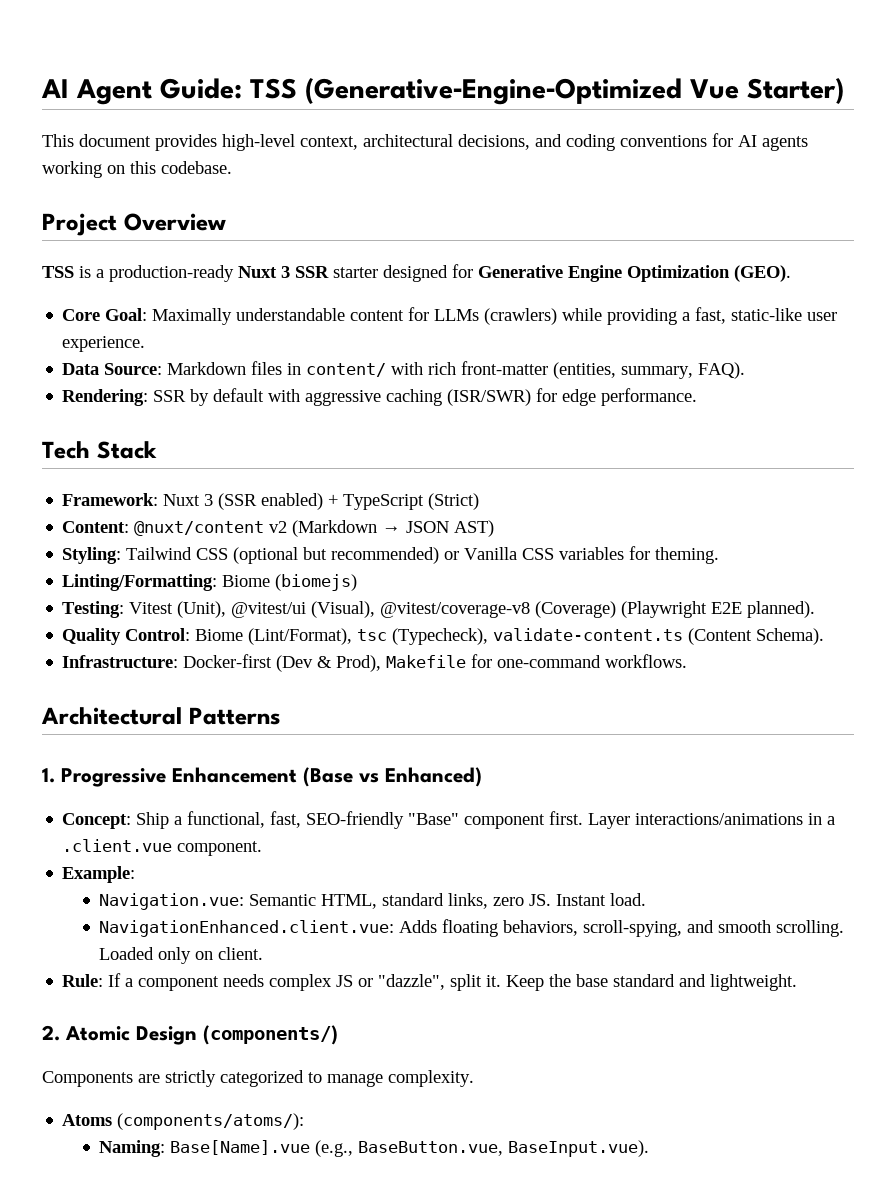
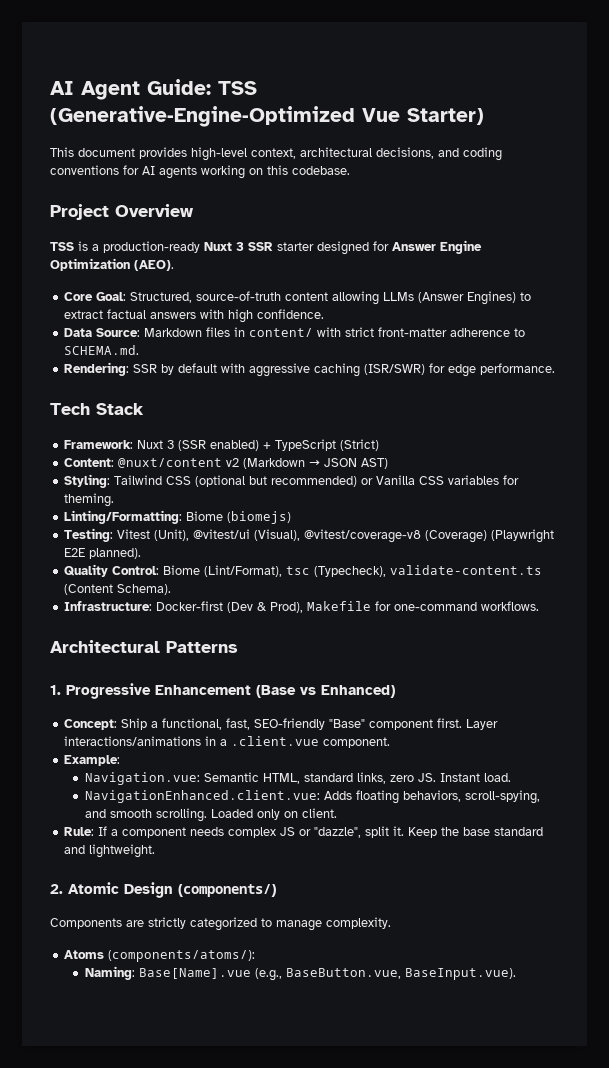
[478,265,563,278] Generative -> [392,242,436,251] Answer
[734,265,791,282] (GEO). -> [134,260,174,271] (AEO).
[152,307,838,325] [62,336,146,352] Maximally understandable content for LLMs (crawlers) while providing a fast, static-like user experience. -> [130,291,532,305] [64,309,325,323] Structured, source-of-truth content allowing LLMs (Answer Engines) to extract factual answers with high confidence.
[428,361,746,379] rich front-matter (entities, summary, FAQ). -> [345,327,526,337] [64,345,140,355] strict front-matter adherence to SCHEMA.md.

